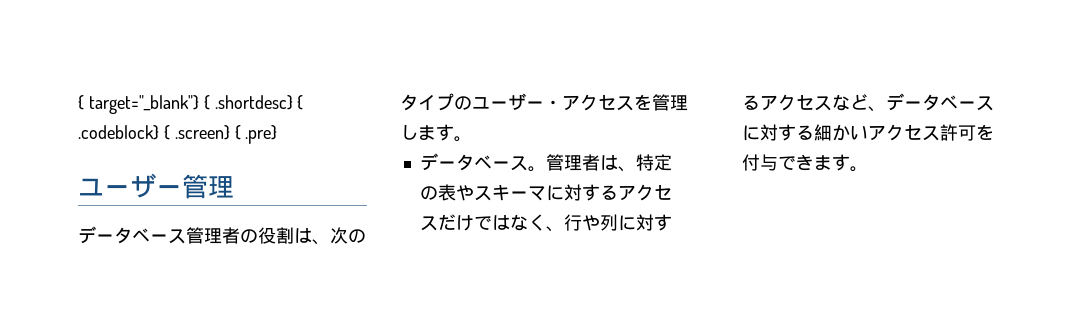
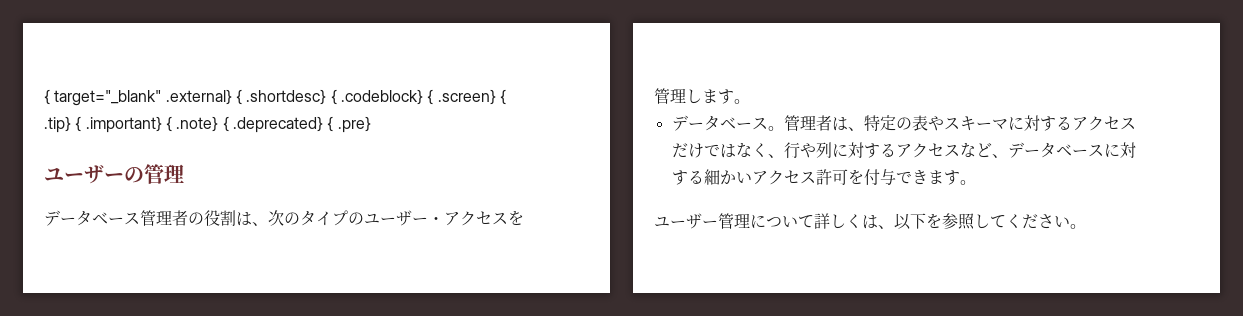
[78,95,199,114] { target="_blank"} -> [44,89,232,106] { target="_blank" .external}
(241, 132) none -> [44,116,334,133] .tip} { .important} { .note} { .deprecated} {
(182, 190) none -> [124,167,144,183] の
(868, 169) none -> [654,213,1086,230] // ユーザー管理について詳しくは、以下を参照してください。

